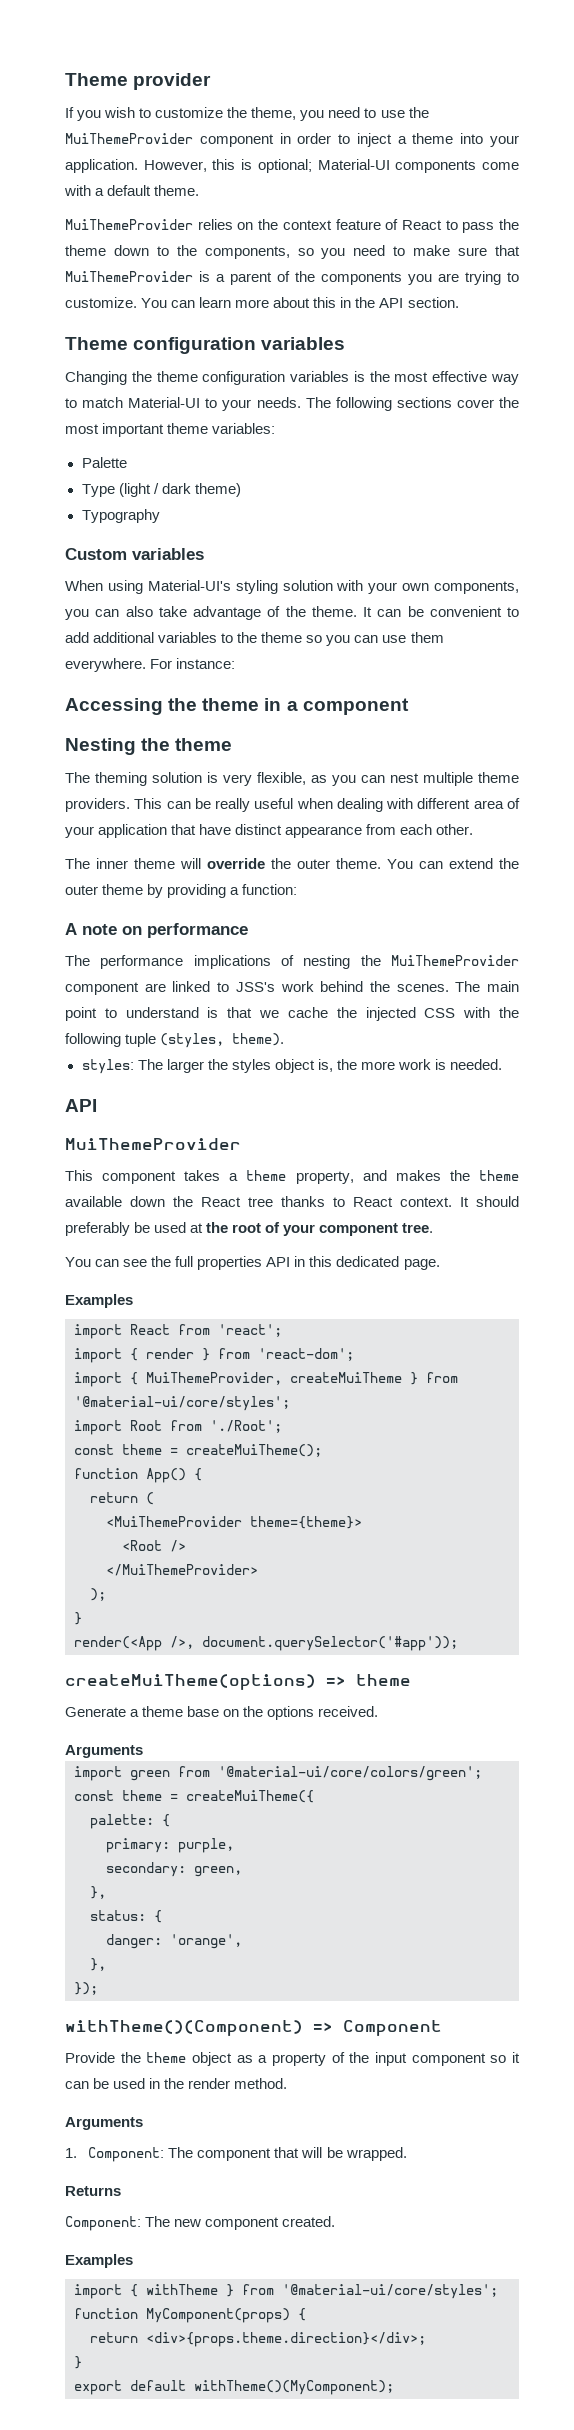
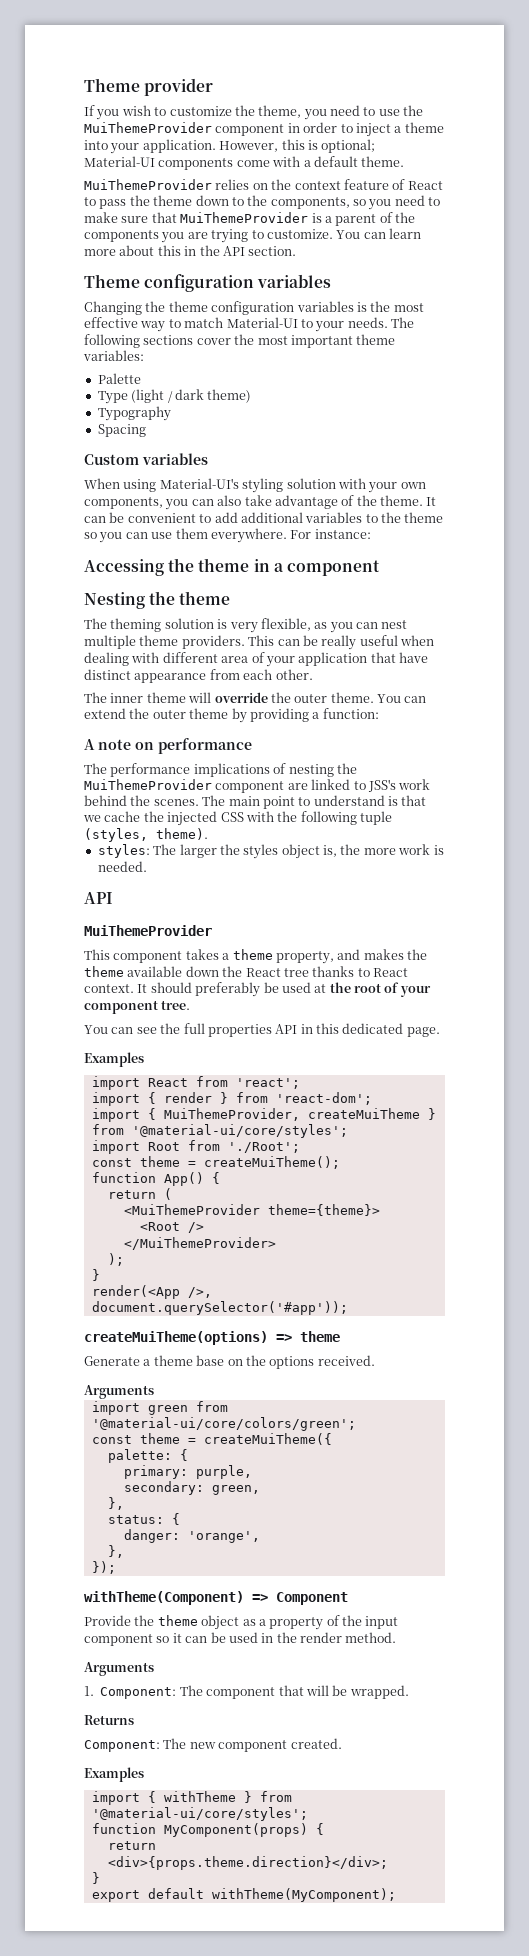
(160, 516) none -> [97,424,146,437] // Spacing
[65,2020,303,2036] withTheme()(Component) -> [84,1591,244,1605] withTheme(Component)
[194,2380,394,2395] withTheme()(MyComponent); -> [211,1888,396,1902] withTheme(MyComponent);

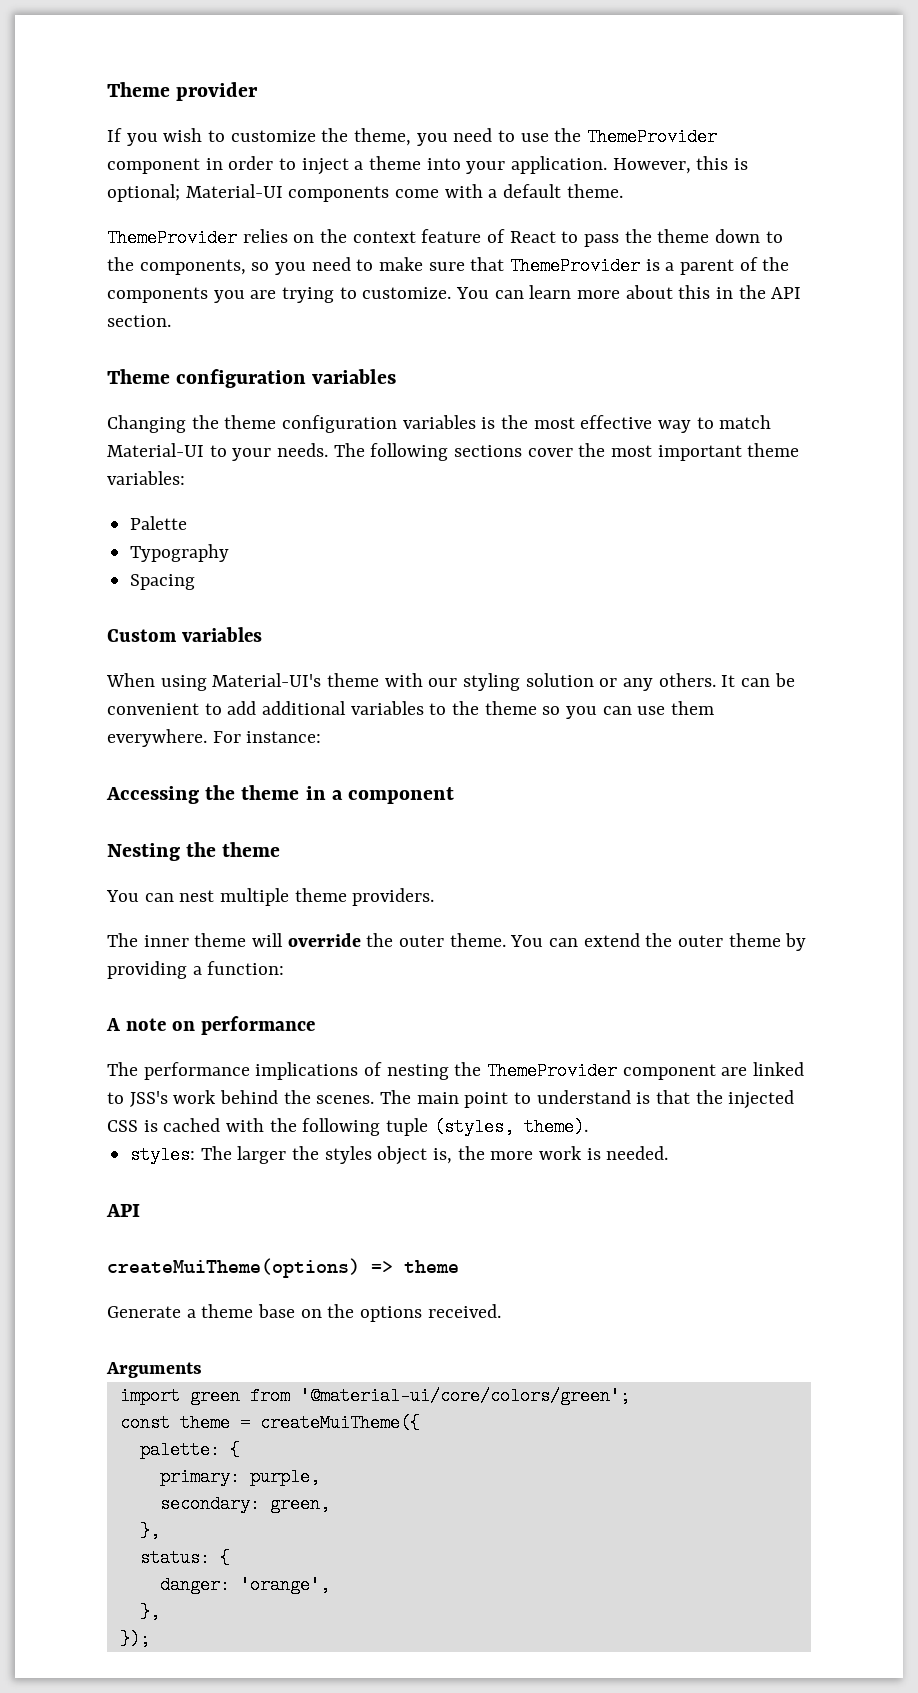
[84,122,212,133] MuiThemeProvider -> [587,128,718,146] ThemeProvider
[84,179,212,190] MuiThemeProvider -> [107,229,237,247] ThemeProvider
[180,212,309,223] MuiThemeProvider -> [510,257,641,275] ThemeProvider
[97,389,252,404] // Type (light / dark theme) -> (188, 523) none
[242,478,426,493] [84,495,423,510] styling solution with your own components, you can also take advantage of the theme. -> [327,673,716,691] theme with our styling solution or any others.
[84,618,353,633] The theming solution is very flexible, as you -> [106,890,139,902] You
[248,635,434,650] [84,652,428,667] [84,669,313,683] This can be really useful when dealing with different area of your application that have distinct appearance from each other. -> (435, 897) none
[84,779,212,790] MuiThemeProvider -> [487,1062,618,1080] ThemeProvider
[83,811,141,822] we cache -> (691, 1097) none
(244, 817) none -> [143,1118,221,1132] is cached
[84,925,212,936] [84,949,427,964] [84,966,408,977] [84,982,431,997] [84,1001,191,1014] [84,1023,440,1037] [84,1052,144,1067] [91,1076,300,1090] [91,1092,372,1106] [91,1108,436,1122] [91,1124,348,1138] [91,1140,300,1154] [91,1156,340,1169] [91,1172,220,1186] [107,1188,172,1200] [123,1204,380,1216] [139,1222,204,1233] [123,1237,276,1250] [107,1253,124,1266] [91,1269,100,1281] [91,1285,212,1299] [91,1301,348,1315] // MuiThemeProvider // This component takes a theme property, and makes the theme available down the React tree thanks to React context. It should preferably be used at the root of your component tree. // You can see the full properties API in this dedicated page. // Examples // import React from 'react'; // import { render } from 'react-dom'; // import { MuiThemeProvider, createMuiTheme } from '@material-ui/core/styles'; // import Root from './Root'; // const theme = createMuiTheme(); // function App() { // return ( // <MuiThemeProvider theme={theme}> // <Root /> // </MuiThemeProvider> // ); // } // render(<App />, document.querySelector('#app')); -> (140, 1210) none
[84,1591,348,1605] [84,1615,399,1630] [84,1632,397,1646] [84,1662,154,1676] [84,1685,409,1699] [84,1715,134,1725] [84,1738,342,1752] [84,1767,144,1782] [91,1791,292,1805] [91,1807,308,1821] [91,1823,324,1837] [107,1841,156,1850] [107,1856,388,1870] [91,1872,100,1884] [91,1888,396,1902] // withTheme(Component) => Component // Provide the theme object as a property of the input component so it can be used in the render method. // Arguments // 1. Component: The component that will be wrapped. // Returns // Component: The new component created. // Examples // import { withTheme } from '@material-ui/core/styles'; // function MyComponent(props) { // return <div>{props.theme.direction}</div>; // } // export default withTheme(MyComponent); -> (150, 1639) none

